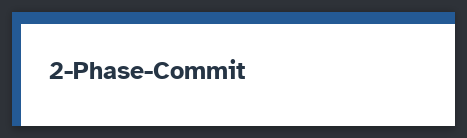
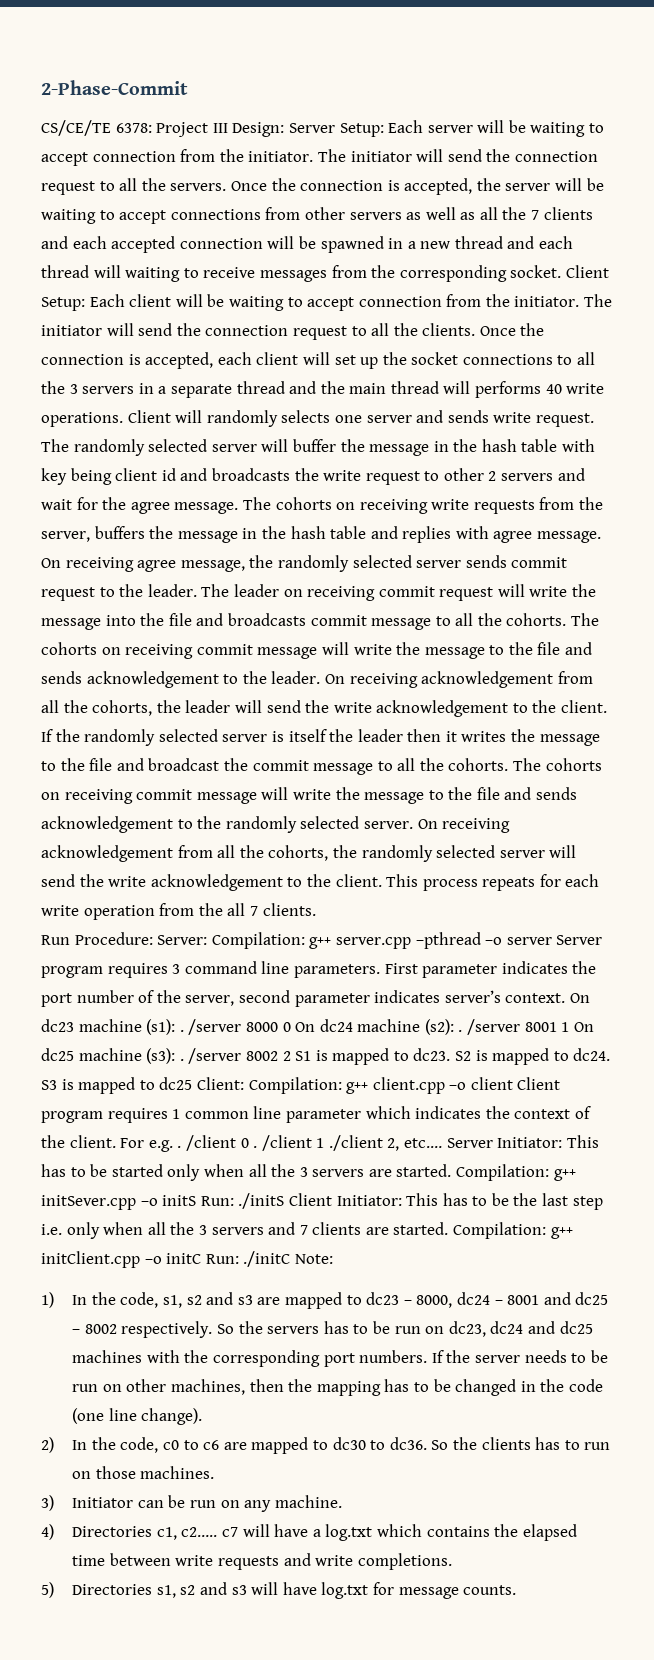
(245, 69) none -> [41,120,605,137] [41,149,598,166] [41,178,604,195] [41,207,593,224] [41,236,574,253] [41,265,609,282] [41,294,613,311] [41,323,545,340] [41,352,596,369] [41,381,605,398] [41,410,594,427] [41,439,596,456] [41,468,585,485] [41,497,604,514] [41,526,602,543] [41,555,568,572] [41,584,597,601] [41,613,600,630] [41,642,593,659] [41,671,593,688] [41,700,608,717] [41,729,600,746] [41,758,602,775] [41,787,578,804] [41,816,511,833] [41,845,577,862] [41,874,600,891] [41,903,316,920] [41,932,603,949] [41,961,597,978] [41,990,590,1007] [41,1019,594,1035] [41,1048,611,1065] [41,1077,561,1094] [41,1106,591,1123] [41,1135,599,1152] [41,1164,576,1181] [41,1193,603,1210] [41,1222,573,1239] [41,1251,333,1268] [41,1292,609,1309] [72,1321,593,1338] [72,1350,608,1367] [72,1379,603,1396] [72,1408,203,1425] [41,1437,611,1454] [72,1466,215,1479] [41,1495,342,1512] [41,1524,577,1541] [72,1553,452,1570] [41,1582,517,1599] // CS/CE/TE 6378: Project III Design: Server Setup: Each server will be waiting to accept connection from the initiator. The initiator will send the connection request to all the servers. Once the connection is accepted, the server will be waiting to accept connections from other servers as well as all the 7 clients and each accepted connection will be spawned in a new thread and each thread will waiting to receive messages from the corresponding socket. Client Setup: Each client will be waiting to accept connection from the initiator. The initiator will send the connection request to all the clients. Once the connection is accepted, each client will set up the socket connections to all the 3 servers in a separate thread and the main thread will performs 40 write operations. Client will randomly selects one server and sends write request. The randomly selected server will buffer the message in the hash table with key being client id and broadcasts the write request to other 2 servers and wait for the agree message. The cohorts on receiving write requests from the server, buffers the message in the hash table and replies with agree message. On receiving agree message, the randomly selected server sends commit request to the leader. The leader on receiving commit request will write the message into the file and broadcasts commit message to all the cohorts. The cohorts on receiving commit message will write the message to the file and sends acknowledgement to the leader. On receiving acknowledgement from all the cohorts, the leader will send the write acknowledgement to the client. If the randomly selected server is itself the leader then it writes the message to the file and broadcast the commit message to all the cohorts. The cohorts on receiving commit message will write the message to the file and sends acknowledgement to the randomly selected server. On receiving acknowledgement from all the cohorts, the randomly selected server will send the write acknowledgement to the client. This process repeats for each write operation from the all 7 clients. // Run Procedure: Server: Compilation: g++ server.cpp –pthread –o server Server program requires 3 command line parameters. First parameter indicates the port number of the server, second parameter indicates server’s context. On dc23 machine (s1): . /server 8000 0 On dc24 machine (s2): . /server 8001 1 On dc25 machine (s3): . /server 8002 2 S1 is mapped to dc23. S2 is mapped to dc24. S3 is mapped to dc25 Client: Compilation: g++ client.cpp –o client Client program requires 1 common line parameter which indicates the context of the client. For e.g. . /client 0 . /client 1 ./client 2, etc.… Server Initiator: This has to be started only when all the 3 servers are started. Compilation: g++ initSever.cpp –o initS Run: ./initS Client Initiator: This has to be the last step i.e. only when all the 3 servers and 7 clients are started. Compilation: g++ initClient.cpp –o initC Run: ./initC Note: // 1) In the code, s1, s2 and s3 are mapped to dc23 – 8000, dc24 – 8001 and dc25 – 8002 respectively. So the servers has to be run on dc23, dc24 and dc25 machines with the corresponding port numbers. If the server needs to be run on other machines, then the mapping has to be changed in the code (one line change). // 2) In the code, c0 to c6 are mapped to dc30 to dc36. So the clients has to run on those machines. // 3) Initiator can be run on any machine. // 4) Directories c1, c2….. c7 will have a log.txt which contains the elapsed time between write requests and write completions. // 5) Directories s1, s2 and s3 will have log.txt for message counts.

